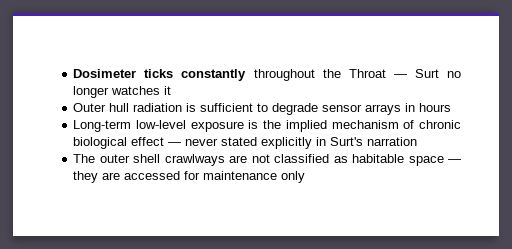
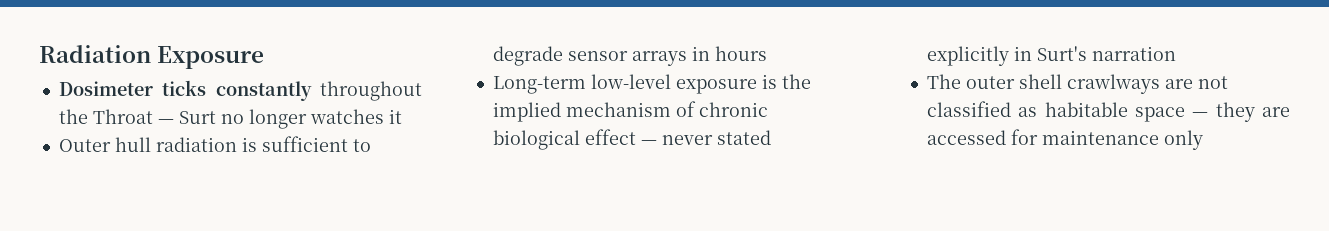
(73, 73) none -> [39,45,265,69] Radiation Exposure //

